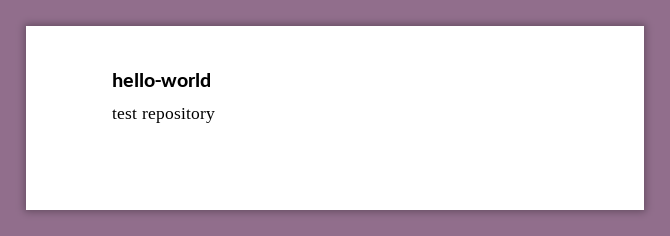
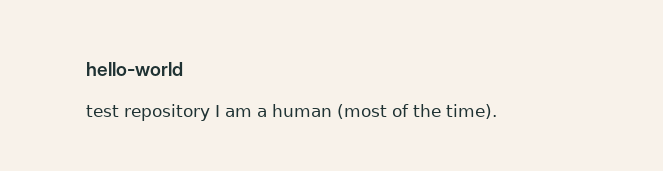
(215, 115) none -> [215,104,497,119] I am a human (most of the time).

